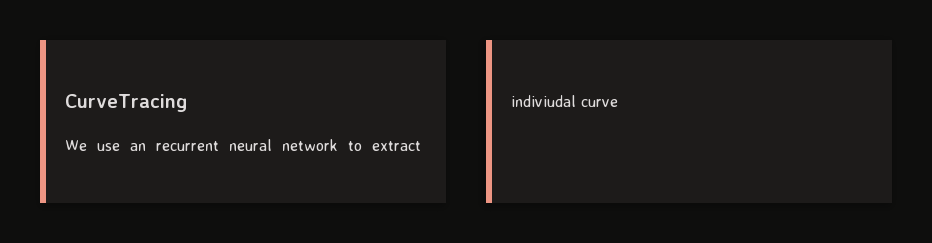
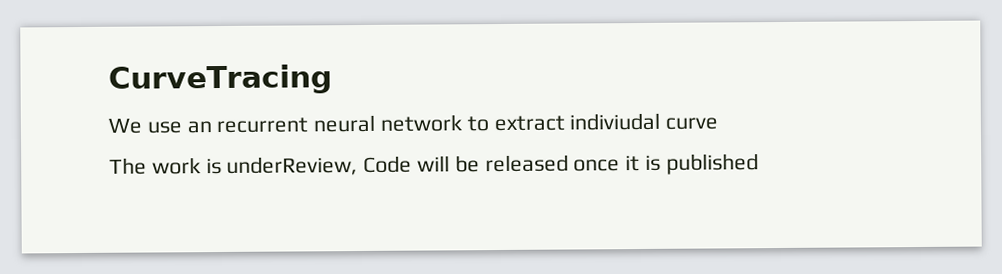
(618, 103) none -> [109,153,759,176] // The work is underReview, Code will be released once it is published

